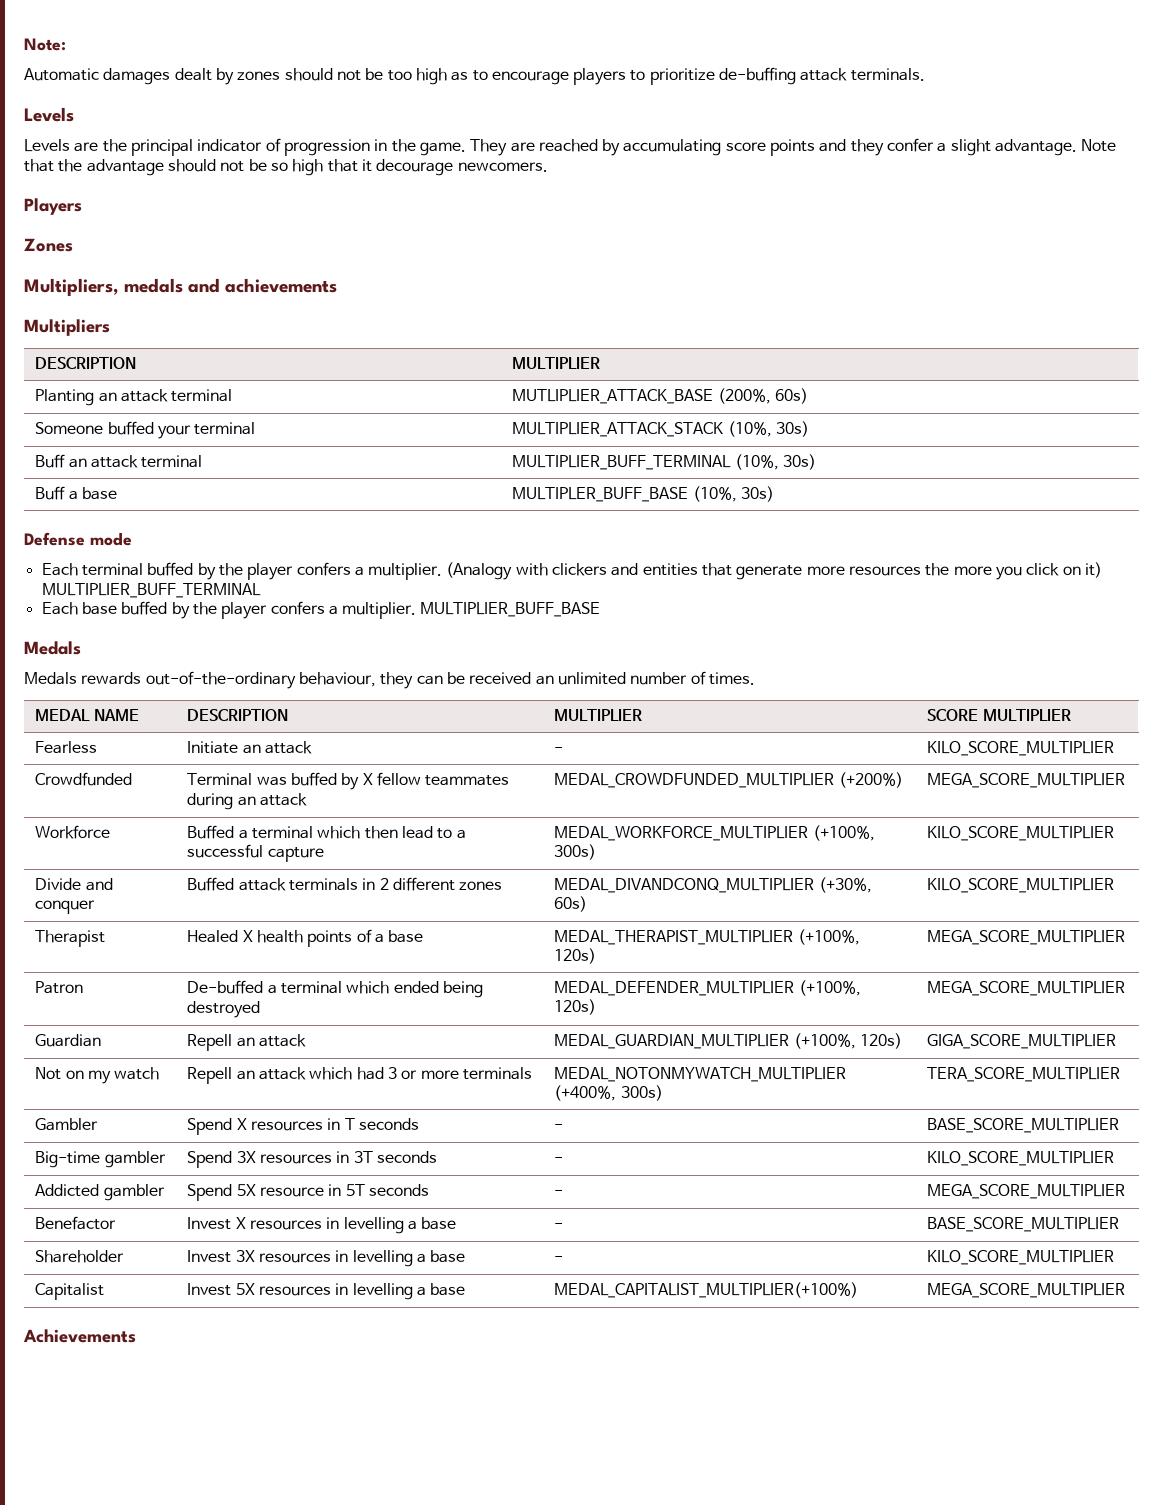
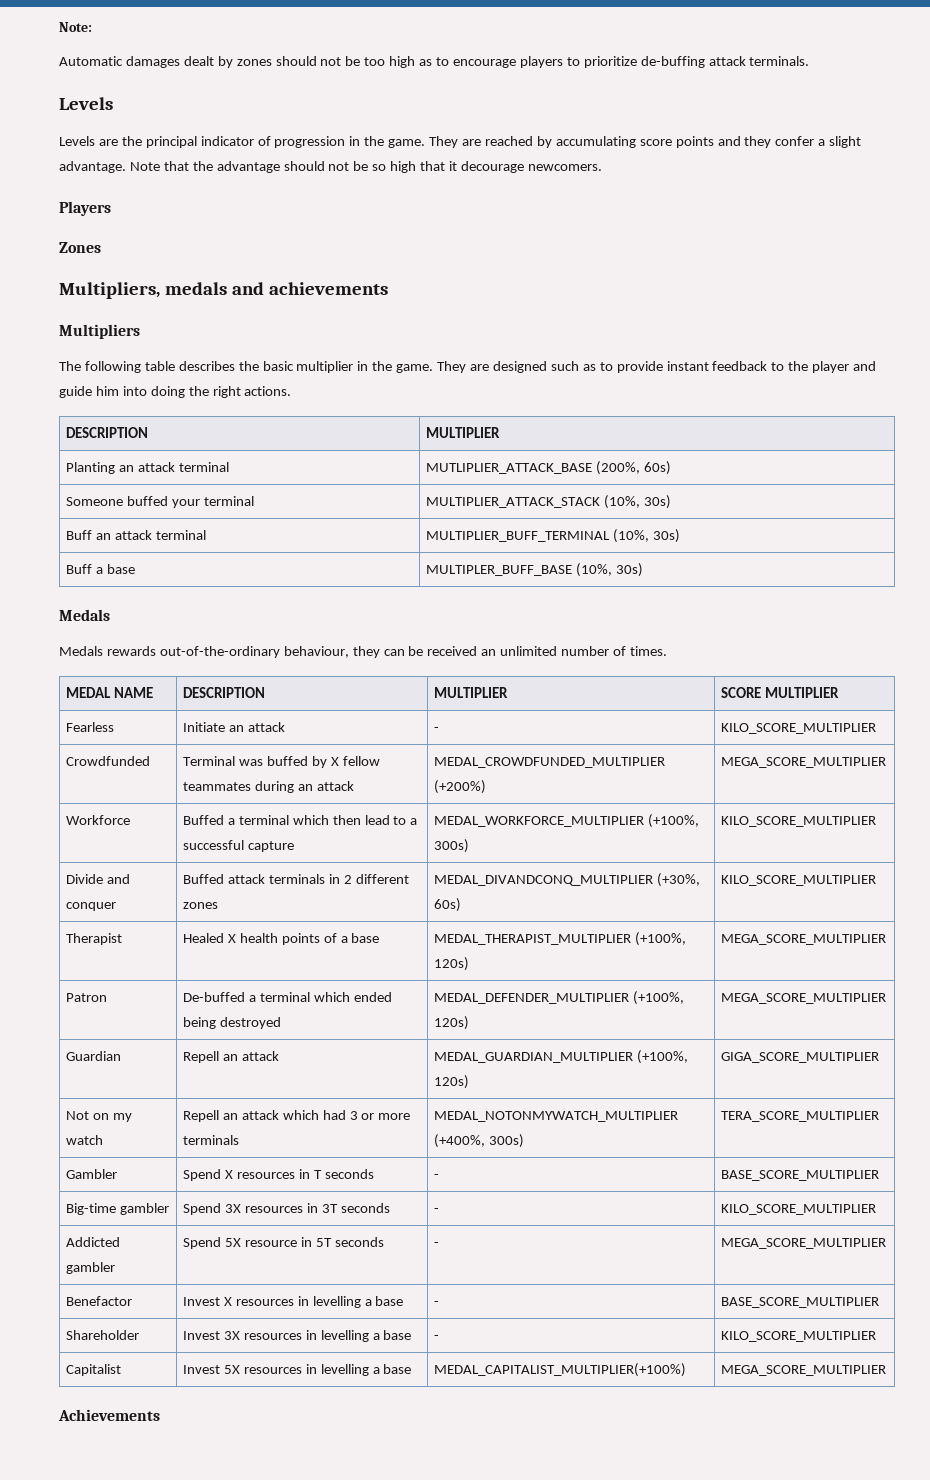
(110, 327) none -> [59,361,877,373] [59,386,292,398] // The following table describes the basic multiplier in the game. They are designed such as to provide instant feedback to the player and guide him into doing the right actions.
[24,532,132,546] [41,562,1102,580] [41,583,261,598] [41,601,601,619] // Defense mode // Each terminal buffed by the player confers a multiplier. (Analogy with clickers and entities that generate more resources the more you click on it) MULTIPLIER_BUFF_TERMINAL // Each base buffed by the player confers a multiplier. MULTIPLIER_BUFF_BASE -> (643, 570) none

